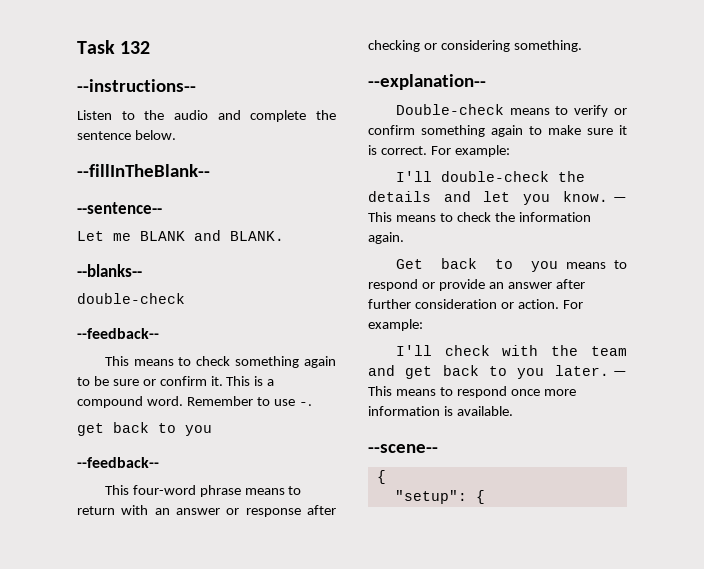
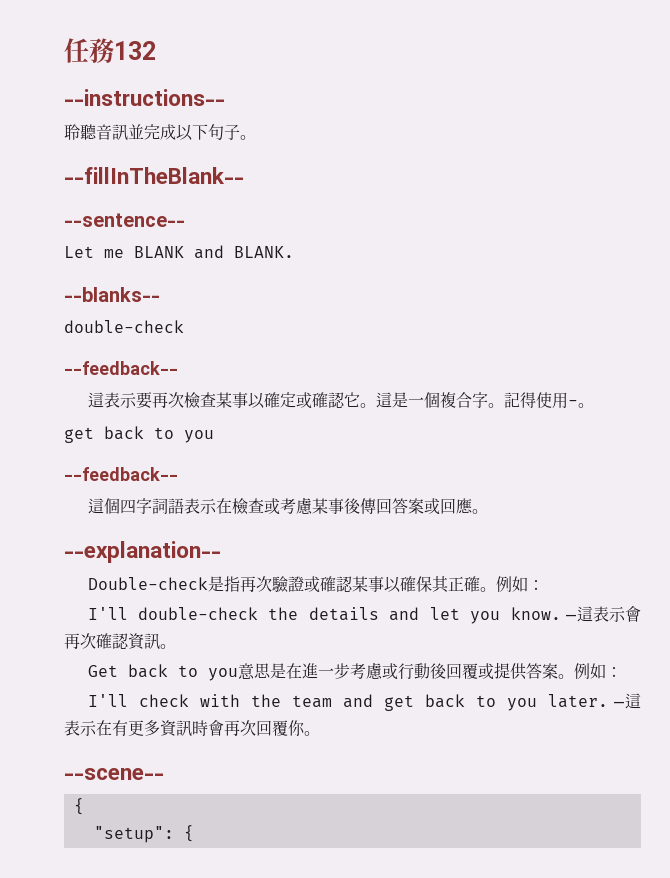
[77,40,115,54] Task -> [64,38,114,63] 任務
[77,110,336,122] [77,130,176,140] Listen to the audio and complete the sentence below. -> [64,124,256,141] 聆聽音訊並完成以下句子。
[104,356,336,368] [77,376,275,386] [77,396,312,408] This means to check something again to be sure or confirm it. This is a compound word. Remember to use -. -> [87,392,594,409] 這表示要再次檢查某事以確定或確認它。這是一個複合字。記得使用-。
[104,485,302,497] [77,505,336,517] [368,40,582,52] [368,74,486,90] [395,104,627,117] [368,125,627,137] [368,145,510,157] This four-word phrase means to return with an answer or response after checking or considering something. // --explanation-- // Double-check means to verify or confirm something again to make sure it is correct. For example: -> [87,497,488,515] [64,541,221,563] [87,576,544,593] 這個四字詞語表示在檢查或考慮某事後傳回答案或回應。 // --explanation-- // Double-check是指再次驗證或確認某事以確保其正確。例如：
[368,212,591,222] [368,232,404,244] [395,258,627,272] [368,279,585,291] [368,299,583,309] [368,319,423,331] This means to check the information again. // Get back to you means to respond or provide an answer after further consideration or action. For example: -> [576,606,641,622] [64,633,176,650] [87,662,622,681] 這表示會再次確認資訊。 // Get back to you意思是在進一步考慮或行動後回覆或提供答案。例如：
[368,386,576,398] [368,406,513,416] This means to respond once more information is available. -> [625,693,642,709] [64,720,320,737] 這表示在有更多資訊時會再次回覆你。

